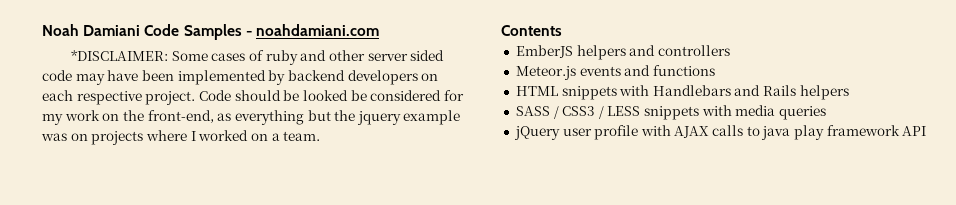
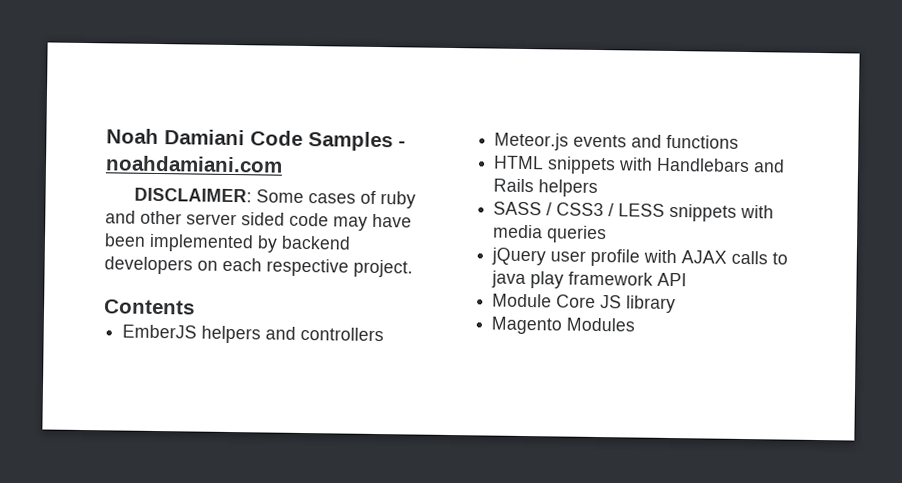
[71,50,169,61] *DISCLAIMER: -> [133,187,252,203] DISCLAIMER:
[198,90,464,101] [42,110,461,125] [41,130,321,145] Code should be looked be considered for my work on the front-end, as everything but the jquery example was on projects where I worked on a team. -> (413, 268) none
(927, 131) none -> [492,293,677,314] [491,316,636,335] // Module Core JS library // Magento Modules

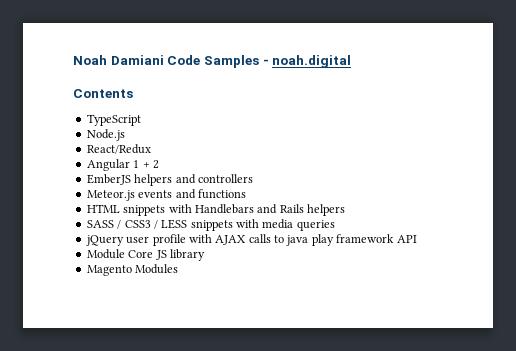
[105,155,283,173] [133,187,416,209] [105,210,412,231] [104,233,351,253] [104,256,413,278] [103,299,195,315] noahdamiani.com // DISCLAIMER: Some cases of ruby and other server sided code may have been implemented by backend developers on each respective project. // Contents -> [272,55,352,68] [73,89,133,98] [86,114,141,126] [86,129,125,141] [86,144,151,154] [86,159,159,171] noah.digital // Contents // TypeScript // Node.js // React/Redux // Angular 1 + 2

